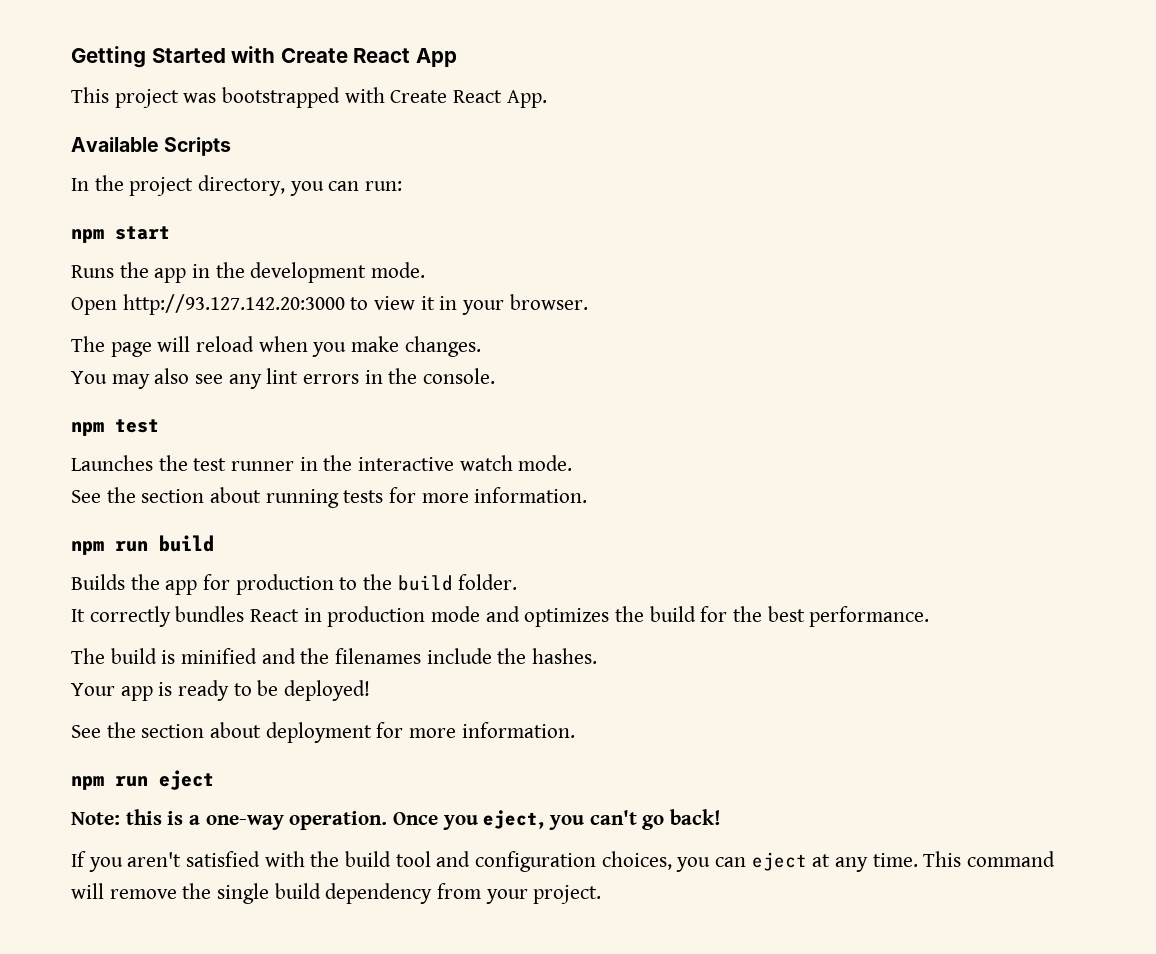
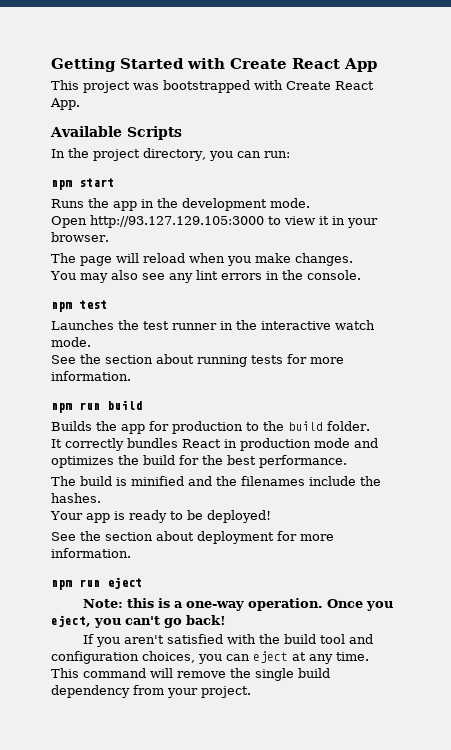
[122,294,345,315] http://93.127.142.20:3000 -> [90,215,264,228] http://93.127.129.105:3000

